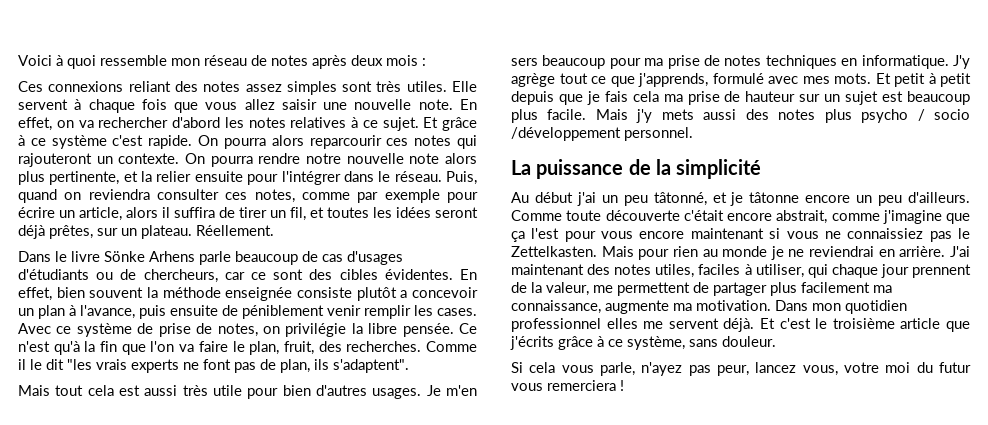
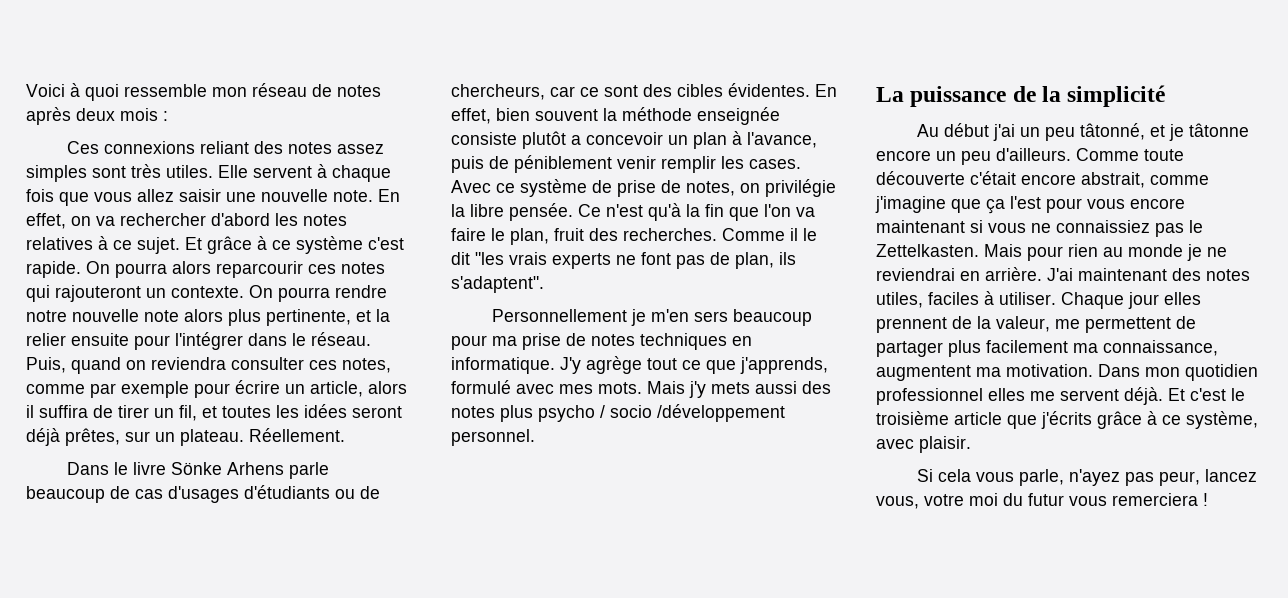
[170,305,218,316] ensuite -> (484, 164) none
[283,341,314,355] fruit, -> [554,228,584,241] fruit
[18,385,441,399] Mais tout cela est aussi très utile pour bien d'autres usages. Je -> [492,309,647,326] Personnellement je
[875,73,971,87] [511,91,970,105] [511,109,587,123] Et petit à petit depuis que je fais cela ma prise de hauteur sur un sujet est beaucoup plus facile. -> (642, 388) none
[755,264,909,278] utiliser, qui chaque jour -> [999,292,1201,309] utiliser. Chaque jour elles
[605,300,669,314] augmente -> [876,365,971,381] augmentent
[689,336,776,347] sans douleur. -> [876,436,971,453] avec plaisir.

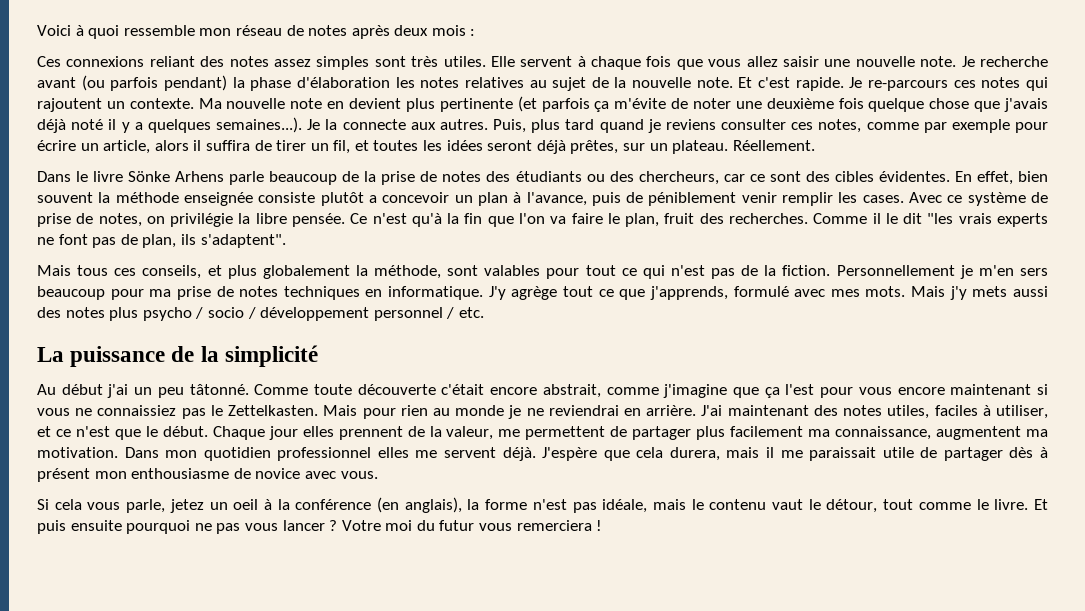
[378,189,400,202] [26,213,347,229] [26,236,404,254] [26,261,303,278] En effet, on va rechercher d'abord les notes relatives à ce sujet. Et grâce à ce système c'est rapide. On pourra alors reparcourir -> [961,56,1049,67] [37,75,949,91] Je recherche avant (ou parfois pendant) la phase d'élaboration les notes relatives au sujet de la nouvelle note. Et c'est rapide. Je re-parcours
[55,285,141,302] rajouteront -> [37,98,102,112] rajoutent
[249,285,387,302] [26,309,390,326] [26,332,371,350] [26,357,226,374] On pourra rendre notre nouvelle note alors plus pertinente, et la relier ensuite pour l'intégrer dans le réseau. Puis, quand on reviendra -> [198,96,1049,112] [37,117,716,133] Ma nouvelle note en devient plus pertinente (et parfois ça m'évite de noter une deuxième fois quelque chose que j'avais déjà noté il y a quelques semaines...). Je la connecte aux autres. Puis, plus tard quand je reviens
[135,485,380,503] cas d'usages d'étudiants ou de -> [364,171,634,185] la prise de notes des étudiants ou des
(544, 284) none -> [37,265,831,279] Mais tous ces conseils, et plus globalement la méthode, sont valables pour tout ce qui n'est pas de la fiction.
[657,404,785,422] [451,429,535,446] /développement personnel. -> [247,307,484,321] / développement personnel / etc.
[1080,123,1250,141] [876,148,1071,165] tâtonné, et je tâtonne encore un peu d'ailleurs. -> [189,384,249,395] tâtonné.
[999,292,1056,305] utiliser. -> [996,405,1049,419] [37,426,208,440] utiliser, et ce n'est que le début.
[1168,388,1245,401] [876,411,1258,429] [876,436,971,453] [917,469,1258,486] [876,494,964,509] Et c'est le troisième article que j'écrits grâce à ce système, avec plaisir. // Si cela vous parle, n'ayez pas peur, lancez vous, votre -> [542,447,1048,461] [37,468,378,482] [37,497,1048,513] [37,520,381,534] J'espère que cela durera, mais il me paraissait utile de partager dès à présent mon enthousiasme de novice avec vous. // Si cela vous parle, jetez un oeil à la conférence (en anglais), la forme n'est pas idéale, mais le contenu vaut le détour, tout comme le livre. Et puis ensuite pourquoi ne pas vous lancer ? Votre

